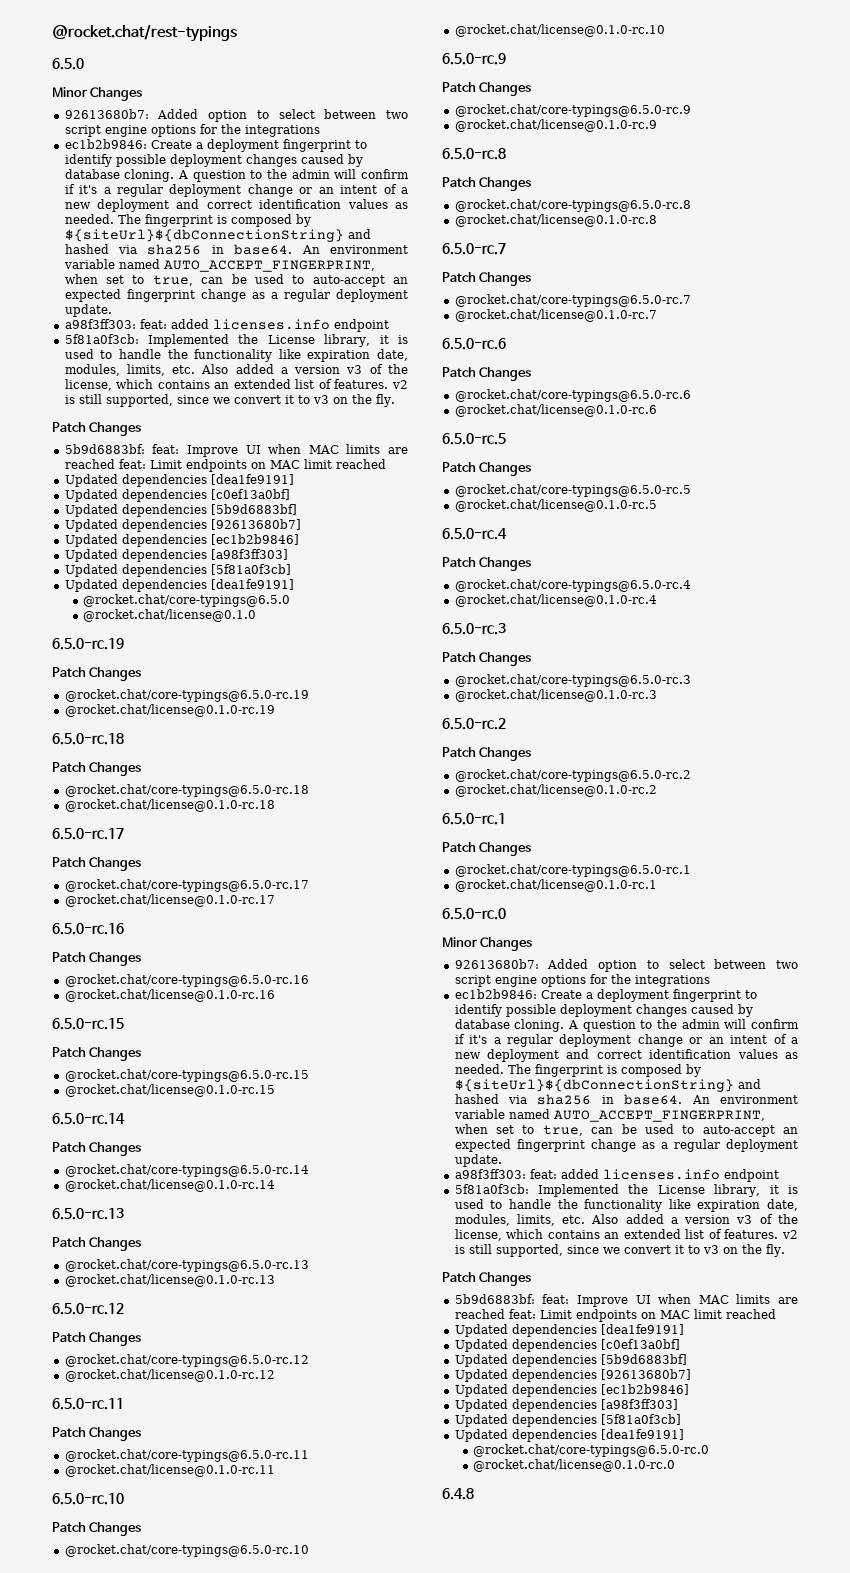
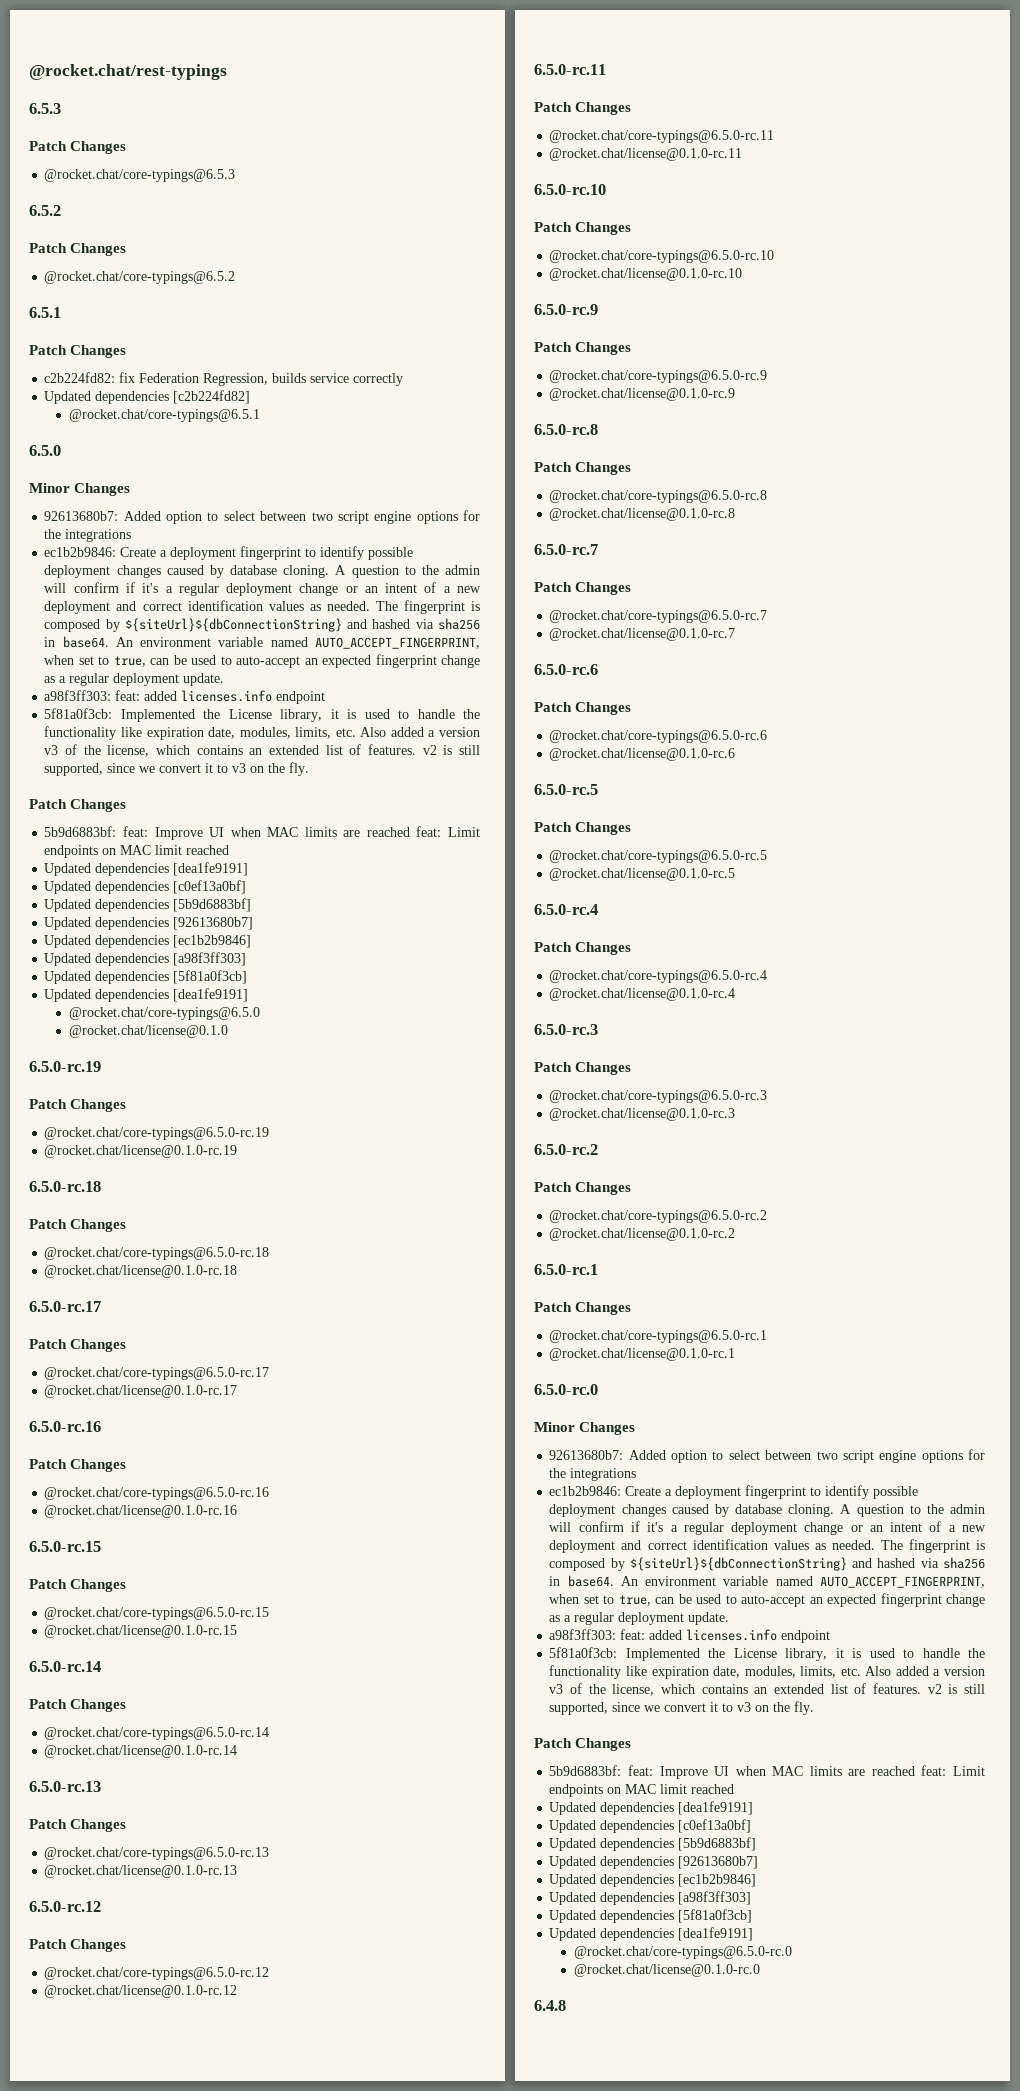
(237, 33) none -> [29,103,61,114] [29,141,127,154] [44,169,236,182] [29,205,61,216] [29,243,127,256] [44,271,236,284] [29,307,61,318] [29,345,127,358] [44,372,404,386] [44,390,251,404] [68,409,260,422] // 6.5.3 // Patch Changes // @rocket.chat/core-typings@6.5.3 // 6.5.2 // Patch Changes // @rocket.chat/core-typings@6.5.2 // 6.5.1 // Patch Changes // c2b224fd82: fix Federation Regression, builds service correctly // Updated dependencies [c2b224fd82] // @rocket.chat/core-typings@6.5.1

